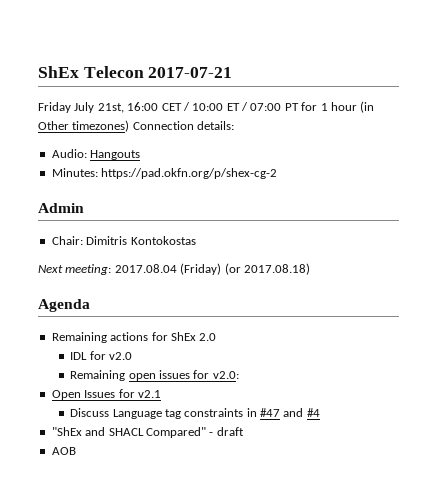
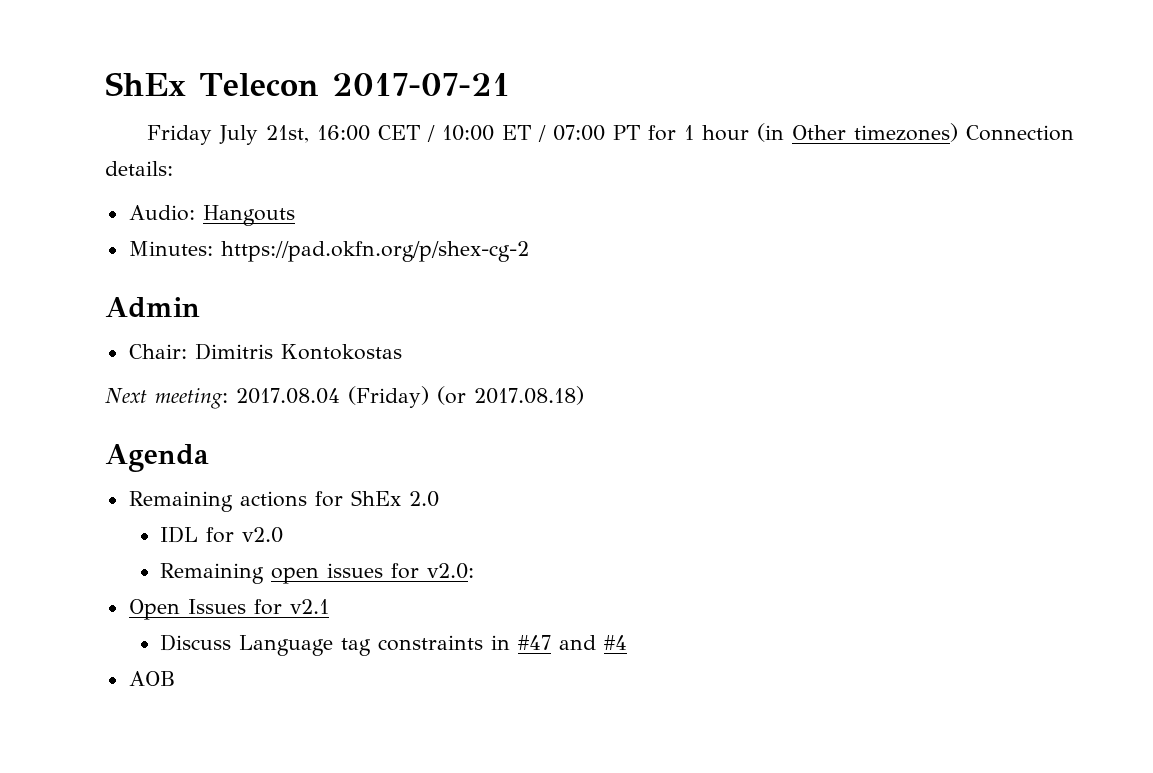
[51,427,244,438] // "ShEx and SHACL Compared" - draft -> (627, 642) none

